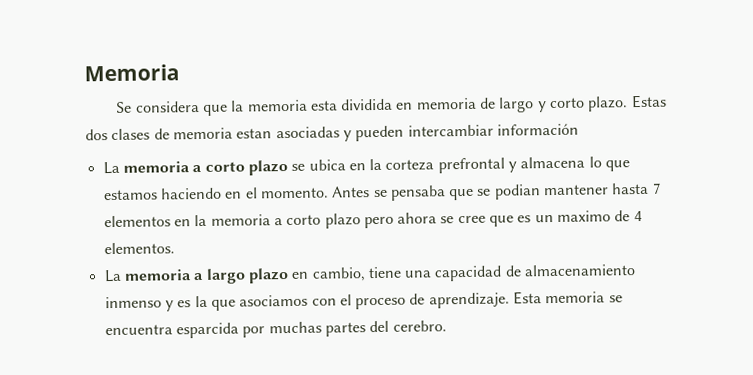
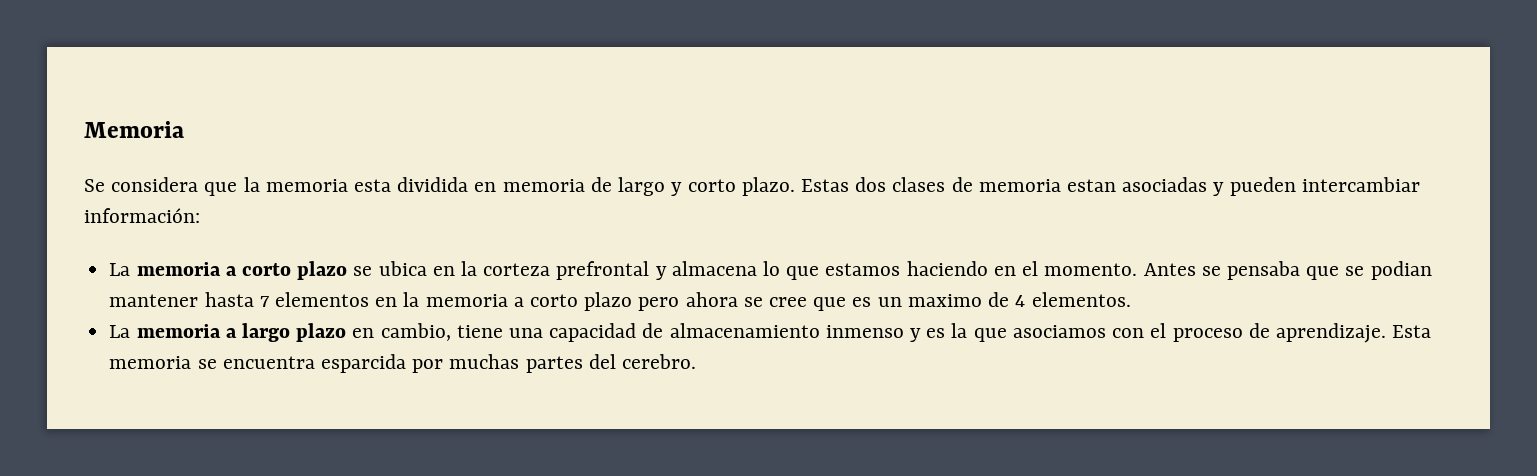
[496,123,579,136] información -> [84,208,200,223] información:

